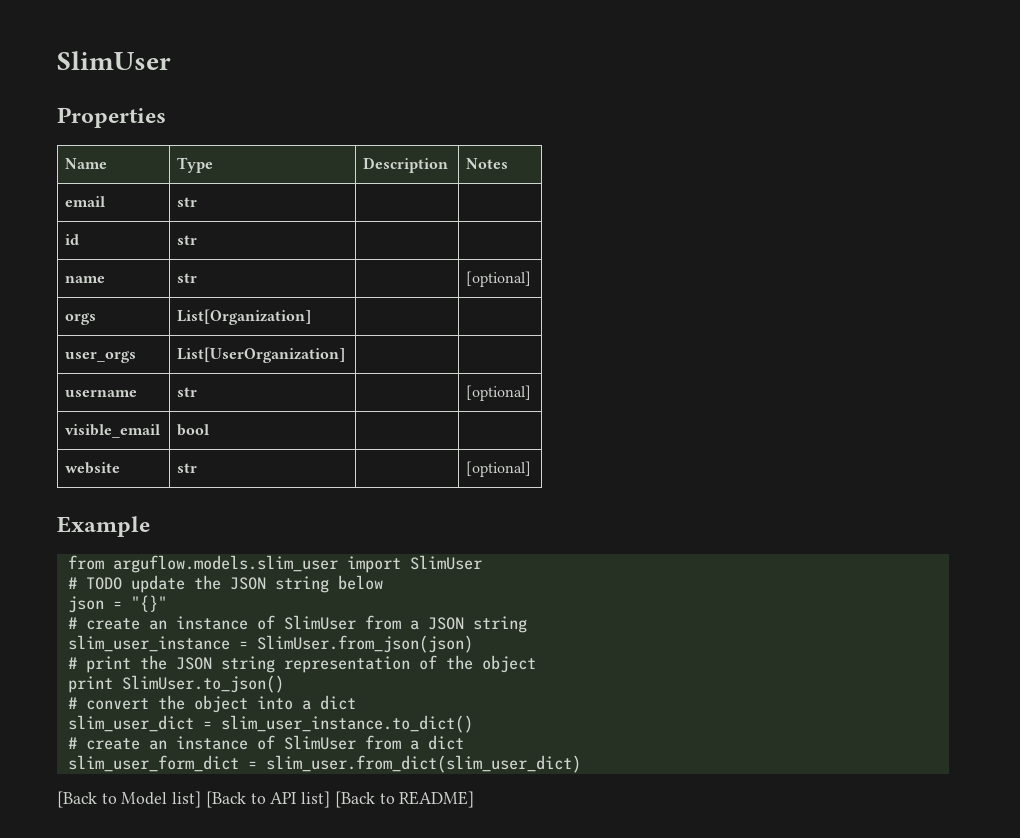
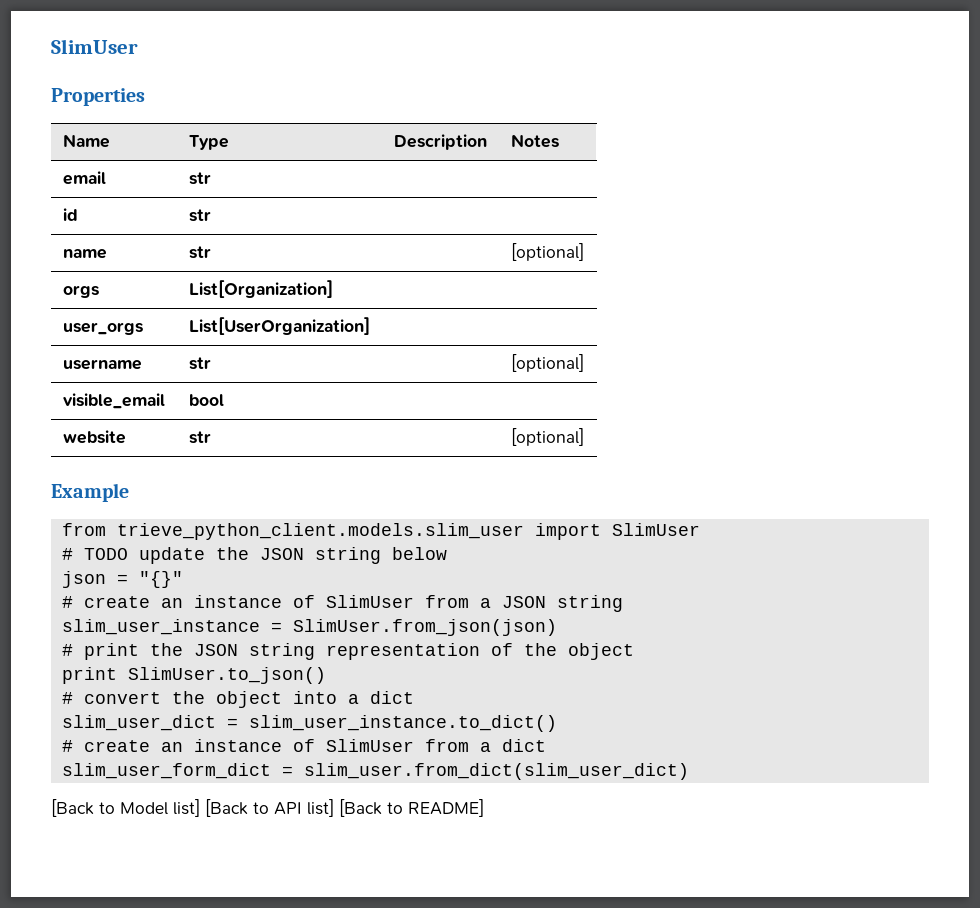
[112,555,338,573] arguflow.models.slim_user -> [116,523,524,540] trieve_python_client.models.slim_user

